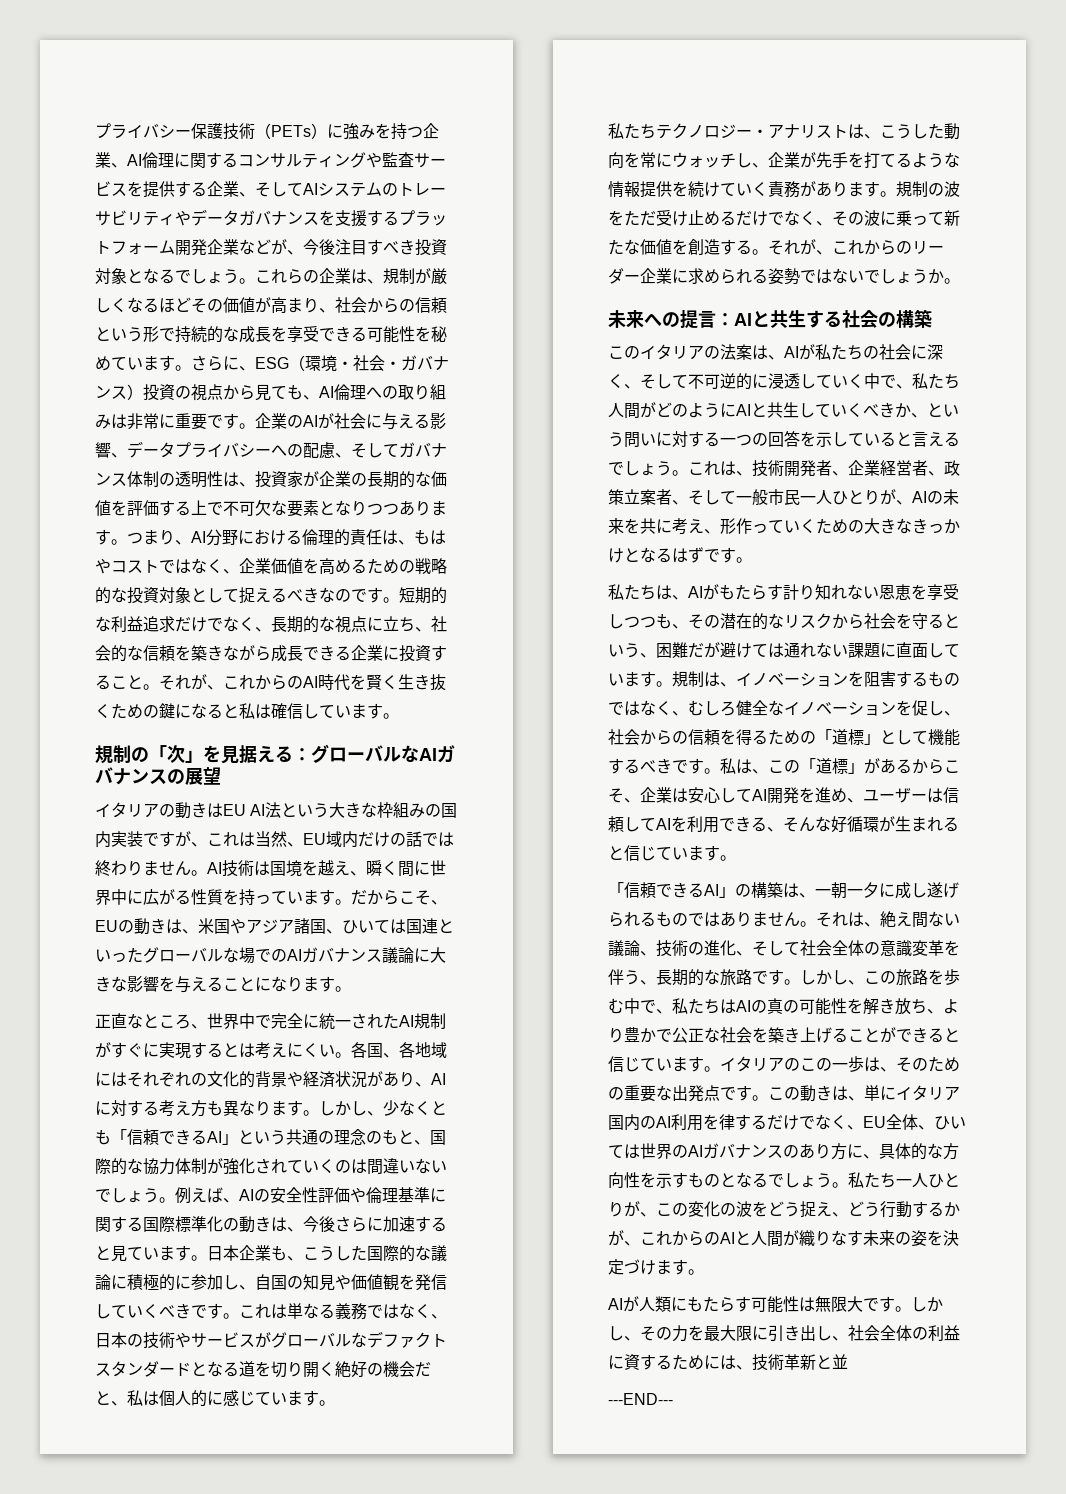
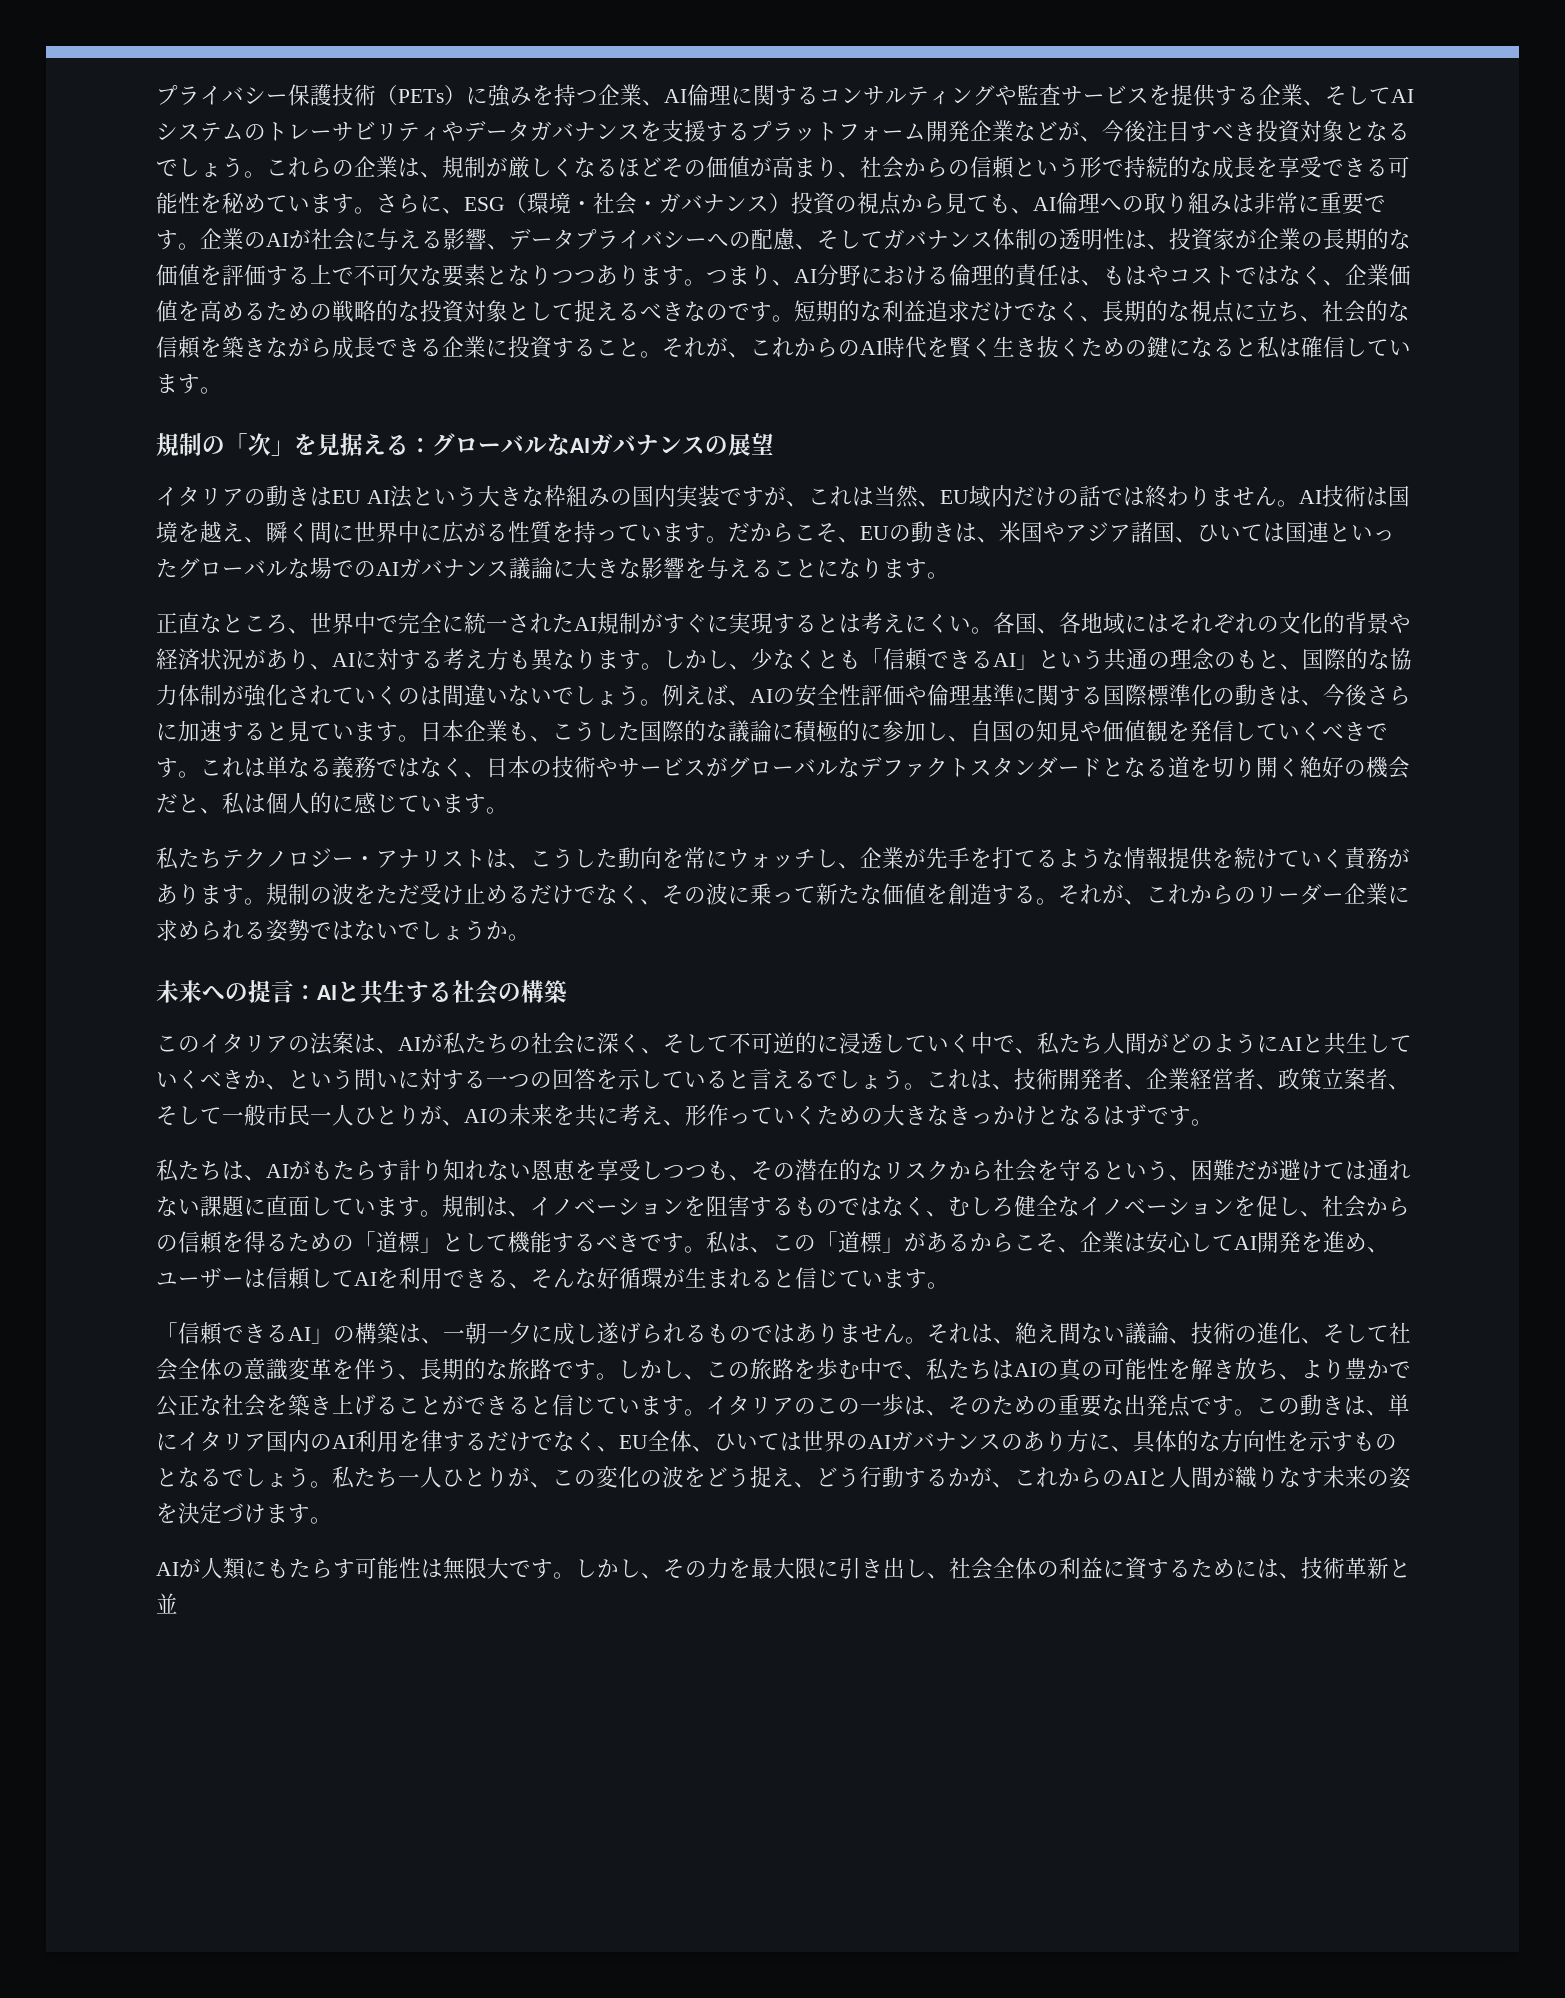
[608,1393,673,1405] // ---END--- -> (178, 1603) none

